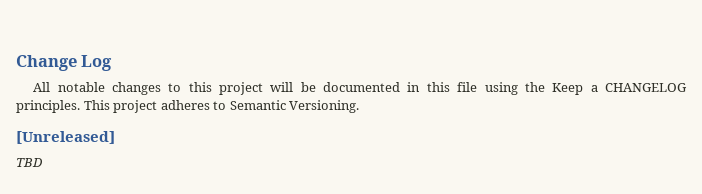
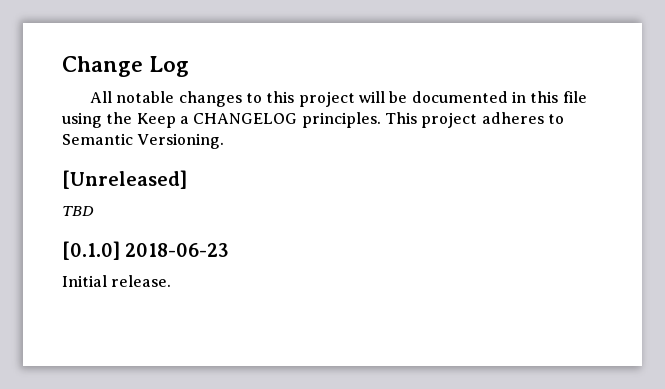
(43, 162) none -> [62,241,230,260] [62,275,172,287] // [0.1.0] 2018-06-23 // Initial release.

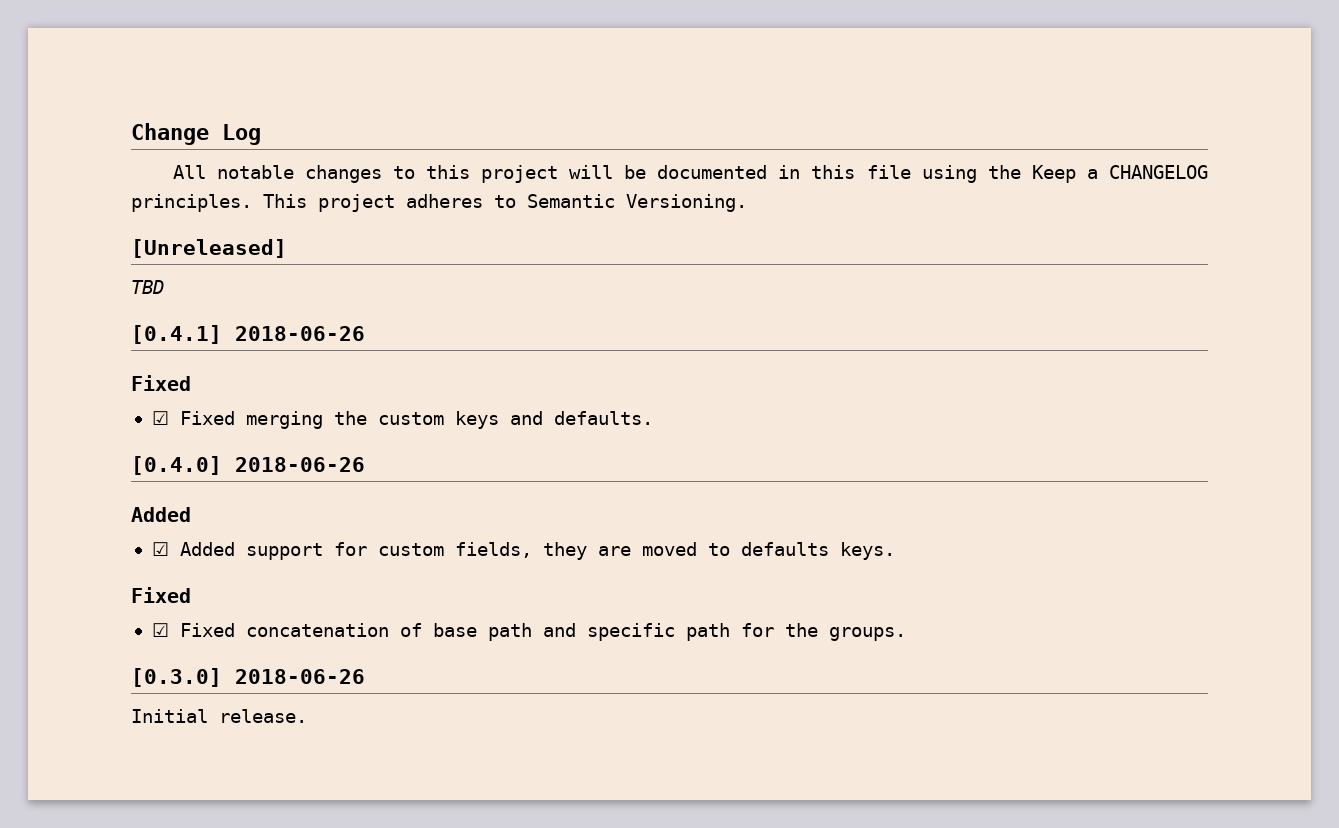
[62,241,230,260] [0.1.0] 2018-06-23 -> [131,325,365,344] [131,375,191,391] [151,411,653,429] [131,456,365,475] [131,507,191,522] [151,542,895,560] [131,587,191,603] [151,623,906,641] [131,668,365,687] [0.4.1] 2018-06-26 // Fixed // ☑ Fixed merging the custom keys and defaults. // [0.4.0] 2018-06-26 // Added // ☑ Added support for custom fields, they are moved to defaults keys. // Fixed // ☑ Fixed concatenation of base path and specific path for the groups. // [0.3.0] 2018-06-26

